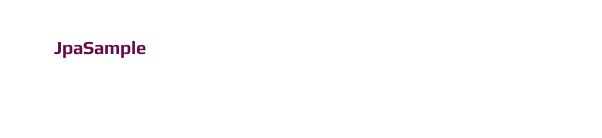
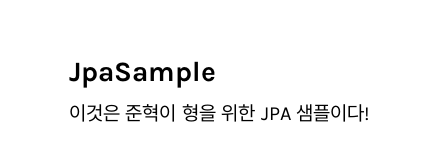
(146, 49) none -> [69,104,370,122] // 이것은 준혁이 형을 위한 JPA 샘플이다!

